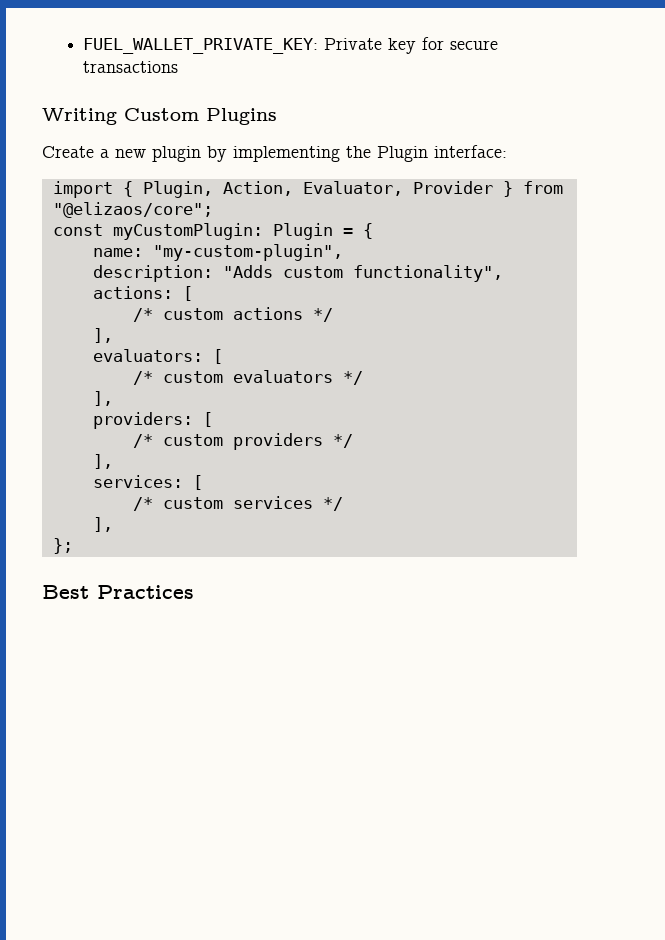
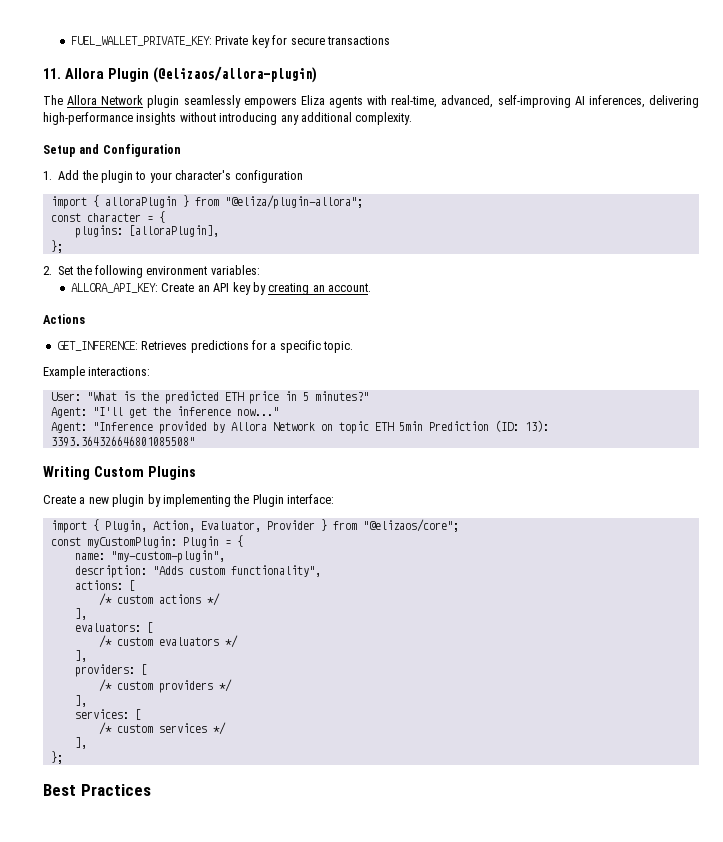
(179, 67) none -> [43,66,317,83] [43,95,699,108] [43,112,413,125] [43,144,181,157] [43,170,303,183] [50,195,363,209] [50,211,165,223] [74,225,219,238] [50,240,63,253] [43,265,260,278] [71,282,372,295] [43,314,85,324] [56,340,353,353] [43,366,151,379] [50,391,369,404] [50,406,279,418] [50,420,549,434] [50,436,195,447] // 11. Allora Plugin (@elizaos/allora-plugin) // The Allora Network plugin seamlessly empowers Eliza agents with real-time, advanced, self-improving AI inferences, delivering high-performance insights without introducing any additional complexity. // Setup and Configuration // 1. Add the plugin to your character's configuration // import { alloraPlugin } from "@eliza/plugin-allora"; // const character = { // plugins: [alloraPlugin], // }; // 2. Set the following environment variables: // ALLORA_API_KEY: Create an API key by creating an account. // Actions // GET_INFERENCE: Retrieves predictions for a specific topic. // Example interactions: // User: "What is the predicted ETH price in 5 minutes?" // Agent: "I'll get the inference now..." // Agent: "Inference provided by Allora Network on topic ETH 5min Prediction (ID: 13): 3393.364326646801085508"

